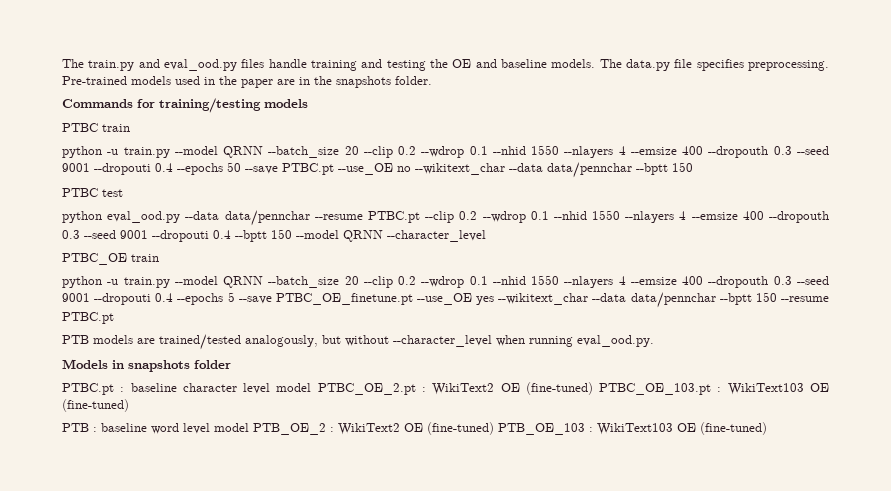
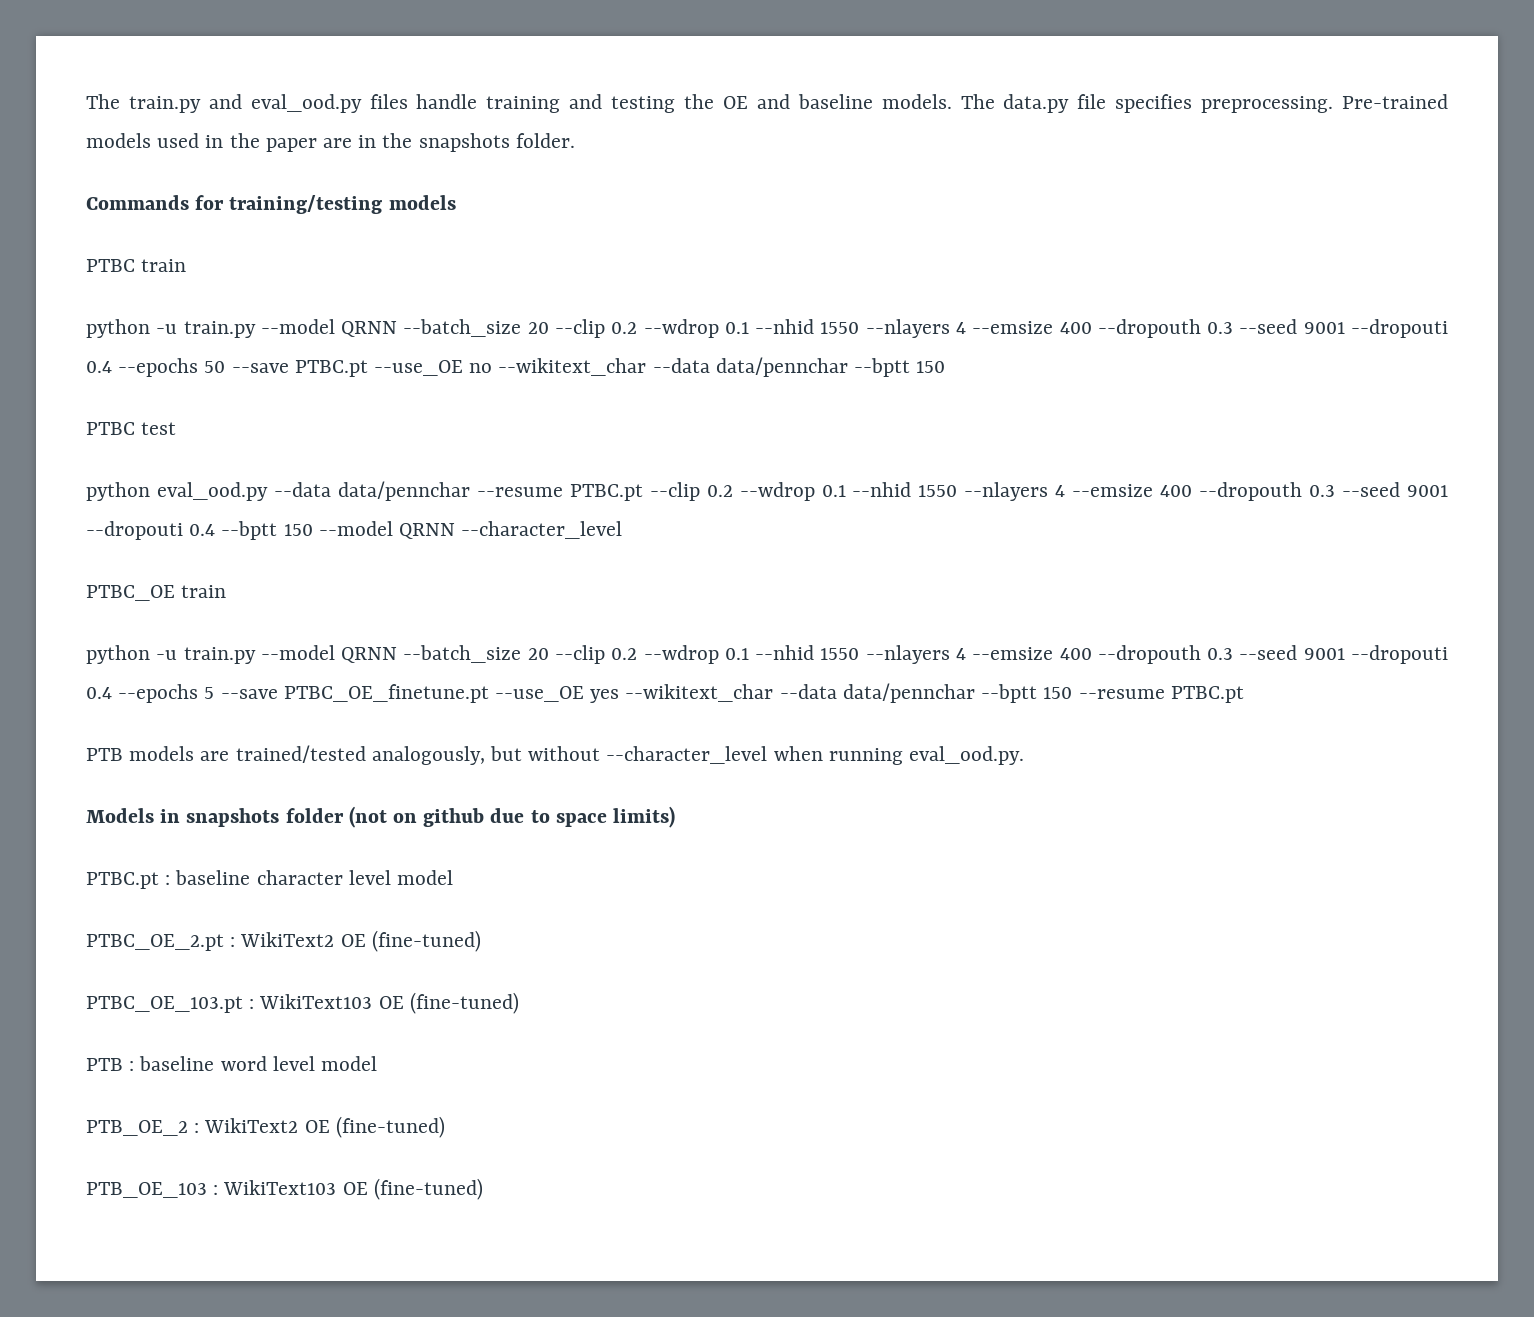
(231, 364) none -> [348,806,676,828] (not on github due to space limits)
(312, 387) none -> (454, 877) //
(593, 388) none -> (481, 941) //
(249, 427) none -> (378, 1063) //
(494, 428) none -> (445, 1127) //

